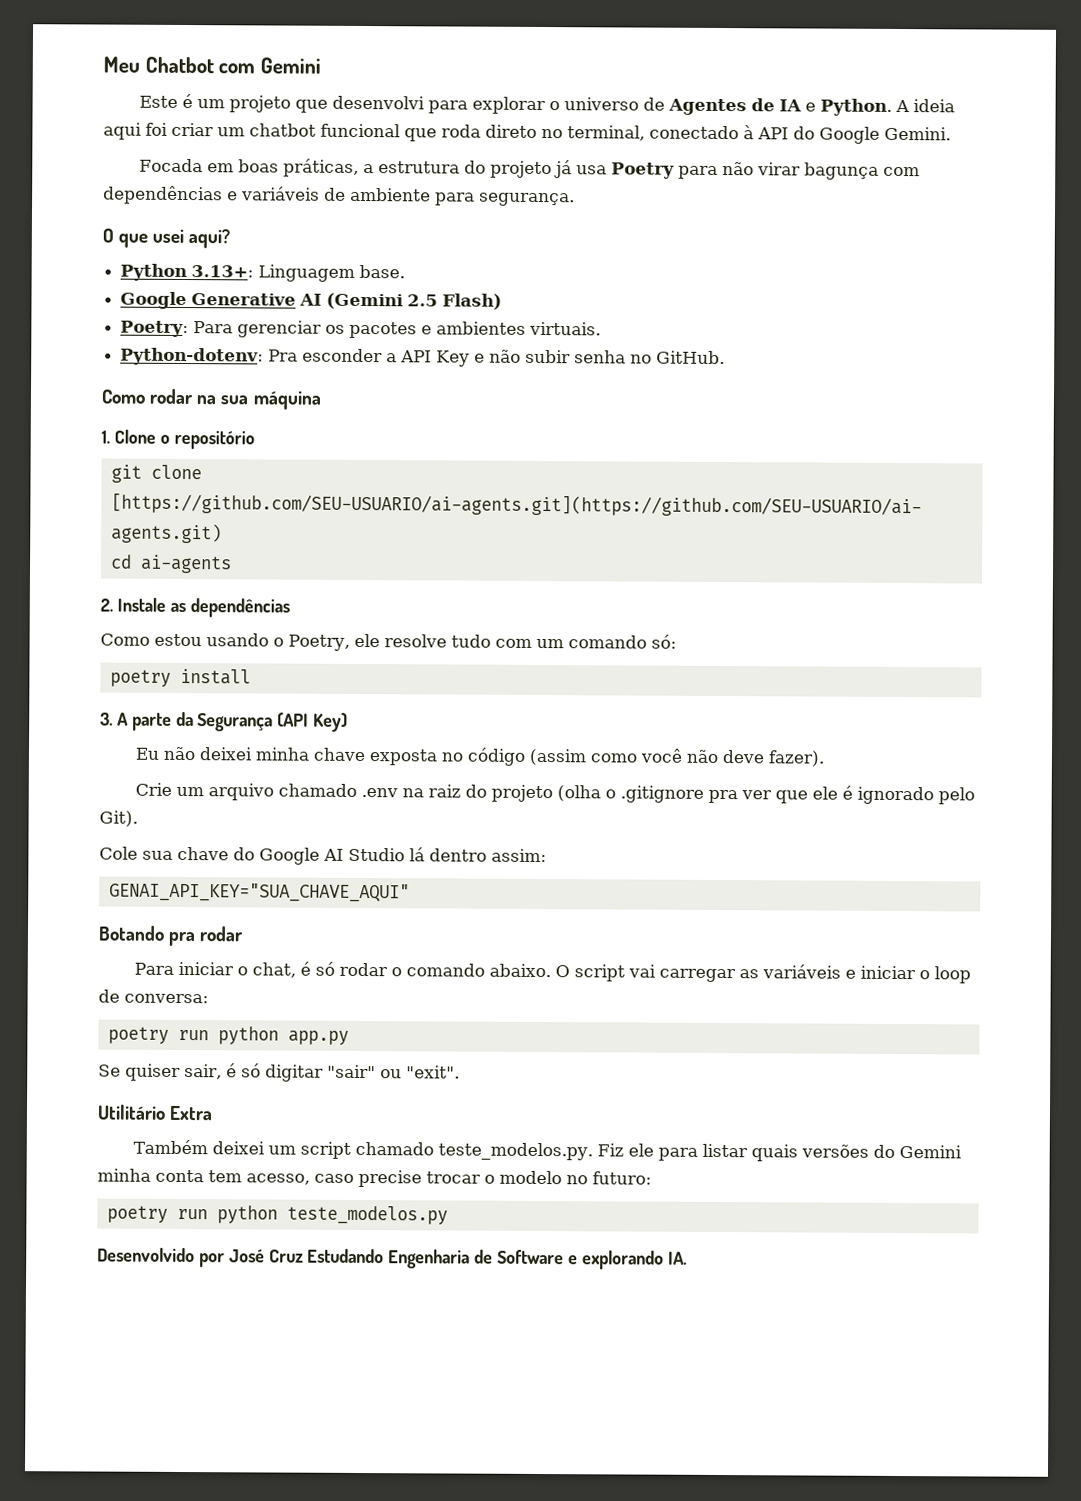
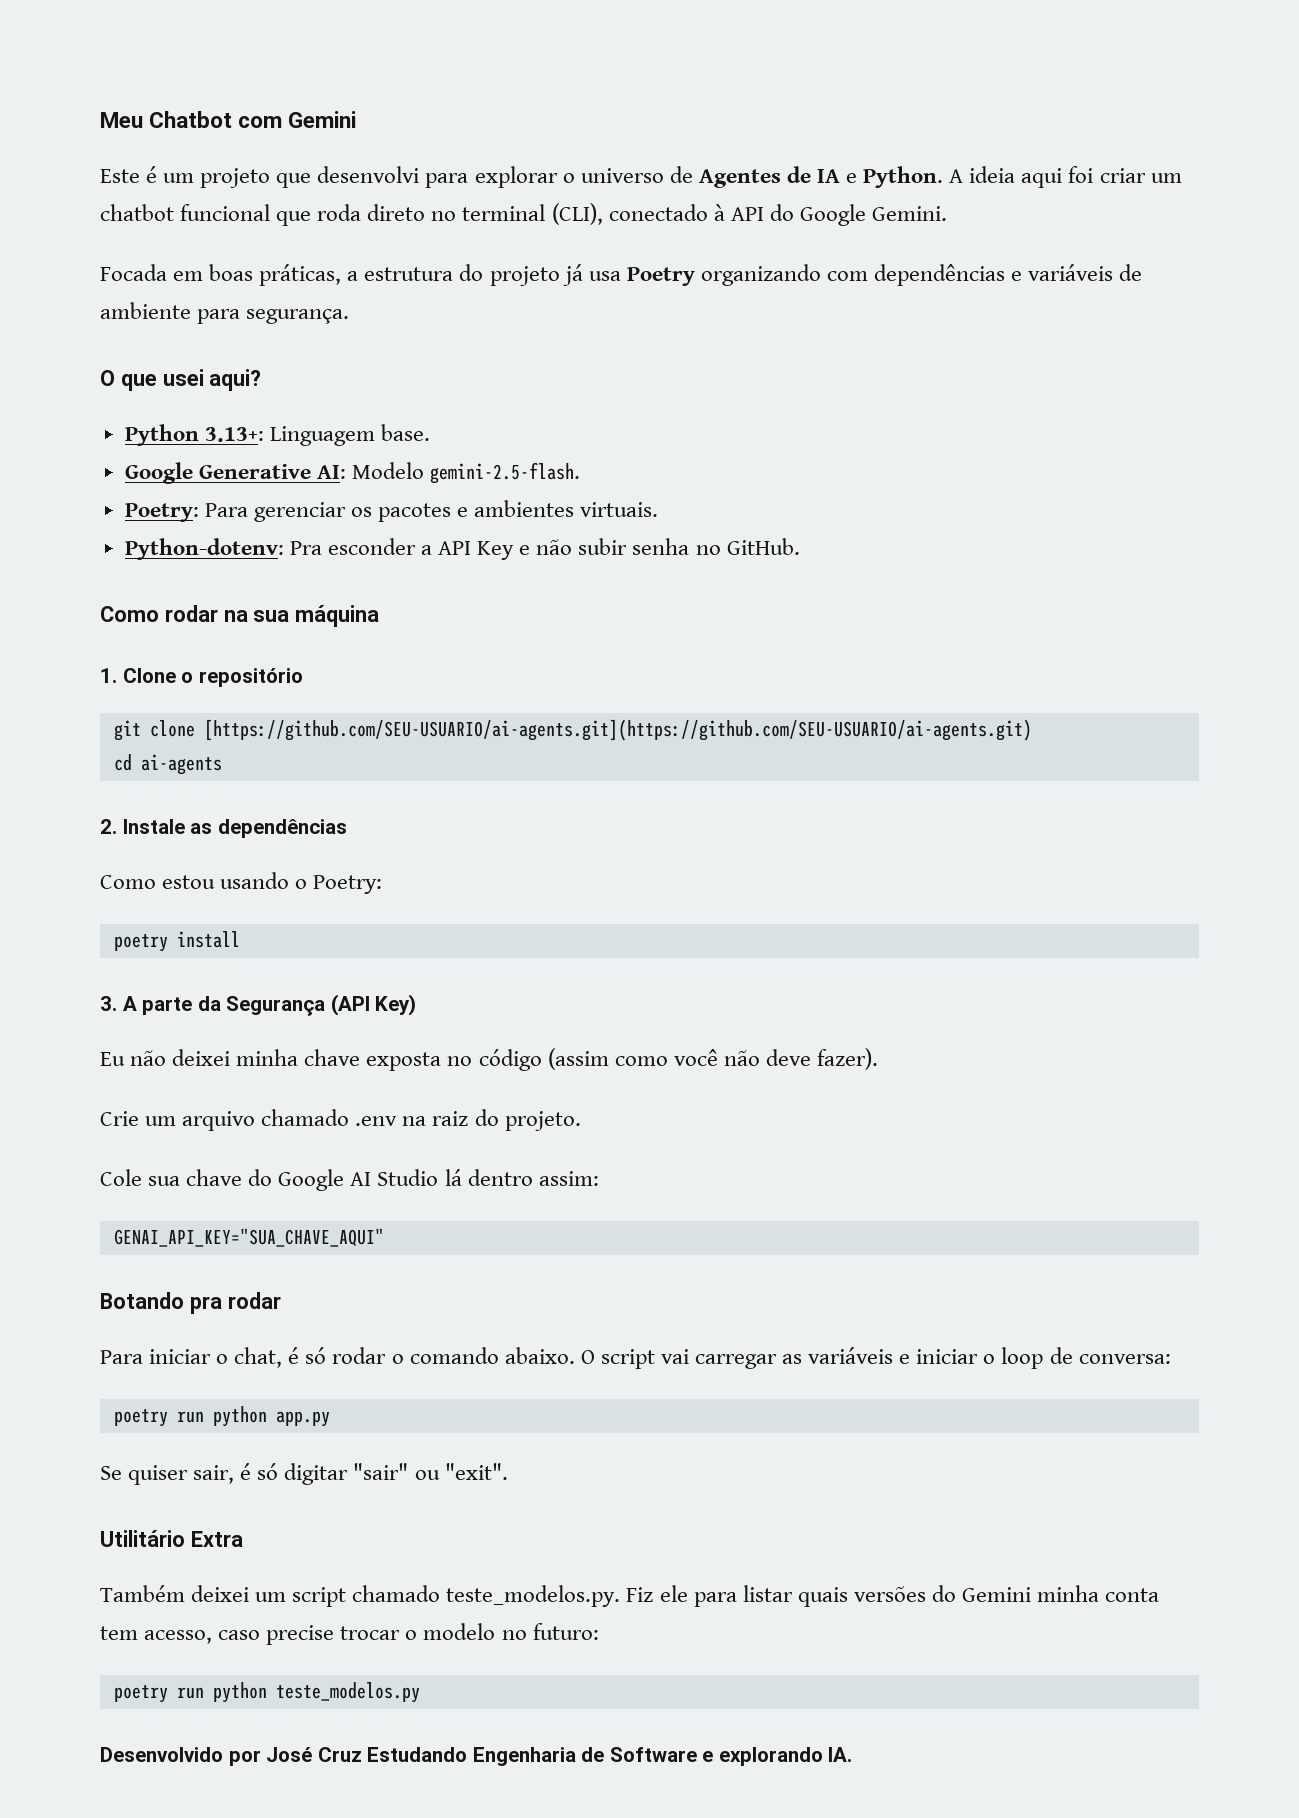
[567,125,645,141] terminal, -> [462,203,603,225] terminal (CLI),
[678,162,880,180] para não virar bagunça -> [700,264,821,286] organizando
[299,292,503,310] AI (Gemini 2.5 Flash) -> [316,462,581,484] AI: Modelo gemini-2.5-flash.
[288,633,677,651] Poetry, ele resolve tudo com um comando só: -> [313,875,383,894] Poetry:
[491,784,976,805] [99,810,138,827] projeto (olha o .gitignore pra ver que ele é ignorado pelo Git). -> [504,1111,581,1131] projeto.

